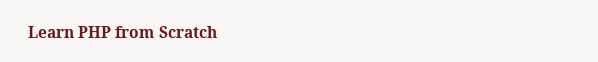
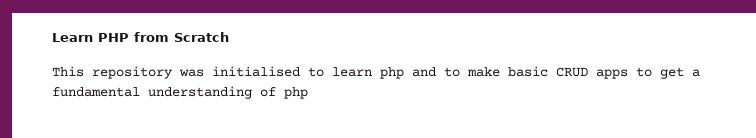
(217, 32) none -> [52,66,700,79] [52,86,308,99] // This repository was initialised to learn php and to make basic CRUD apps to get a fundamental understanding of php

